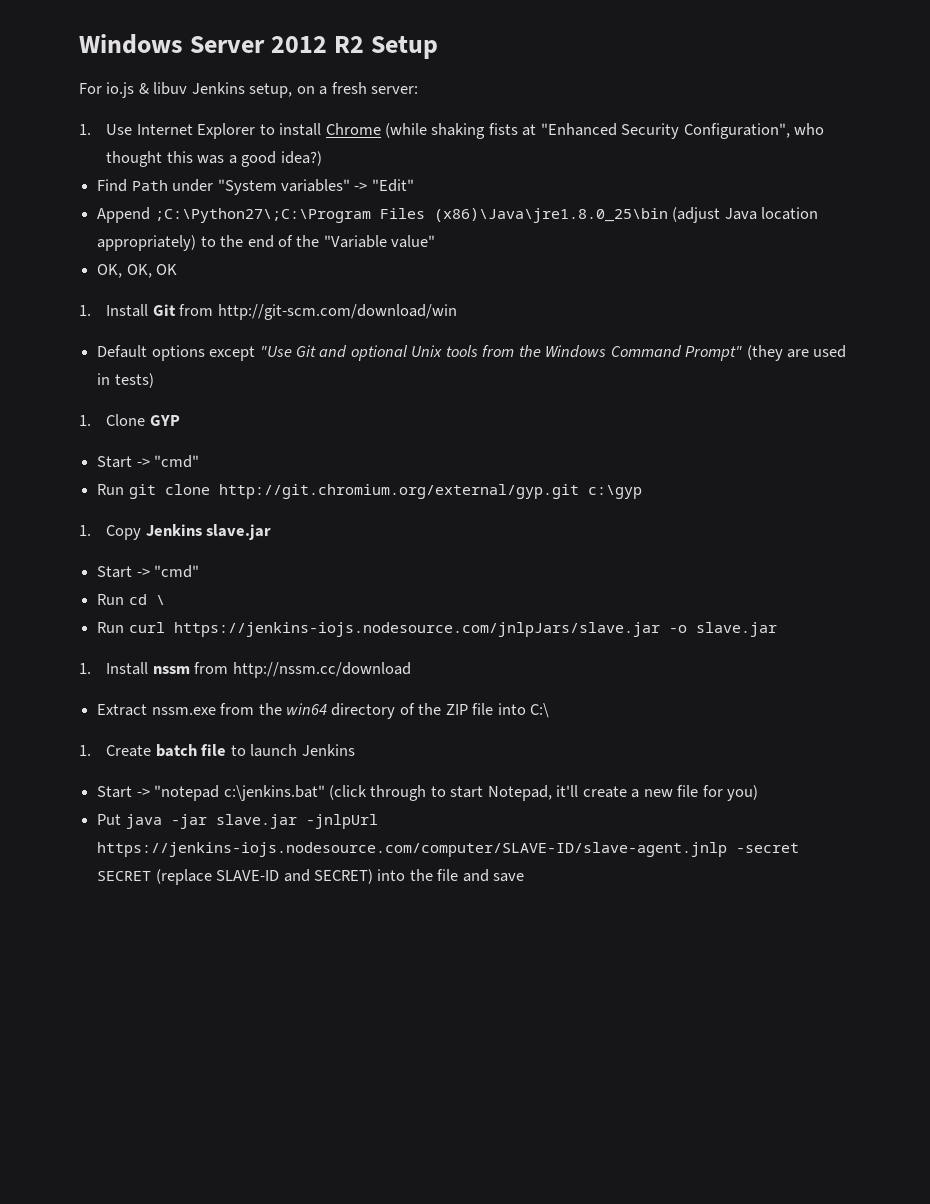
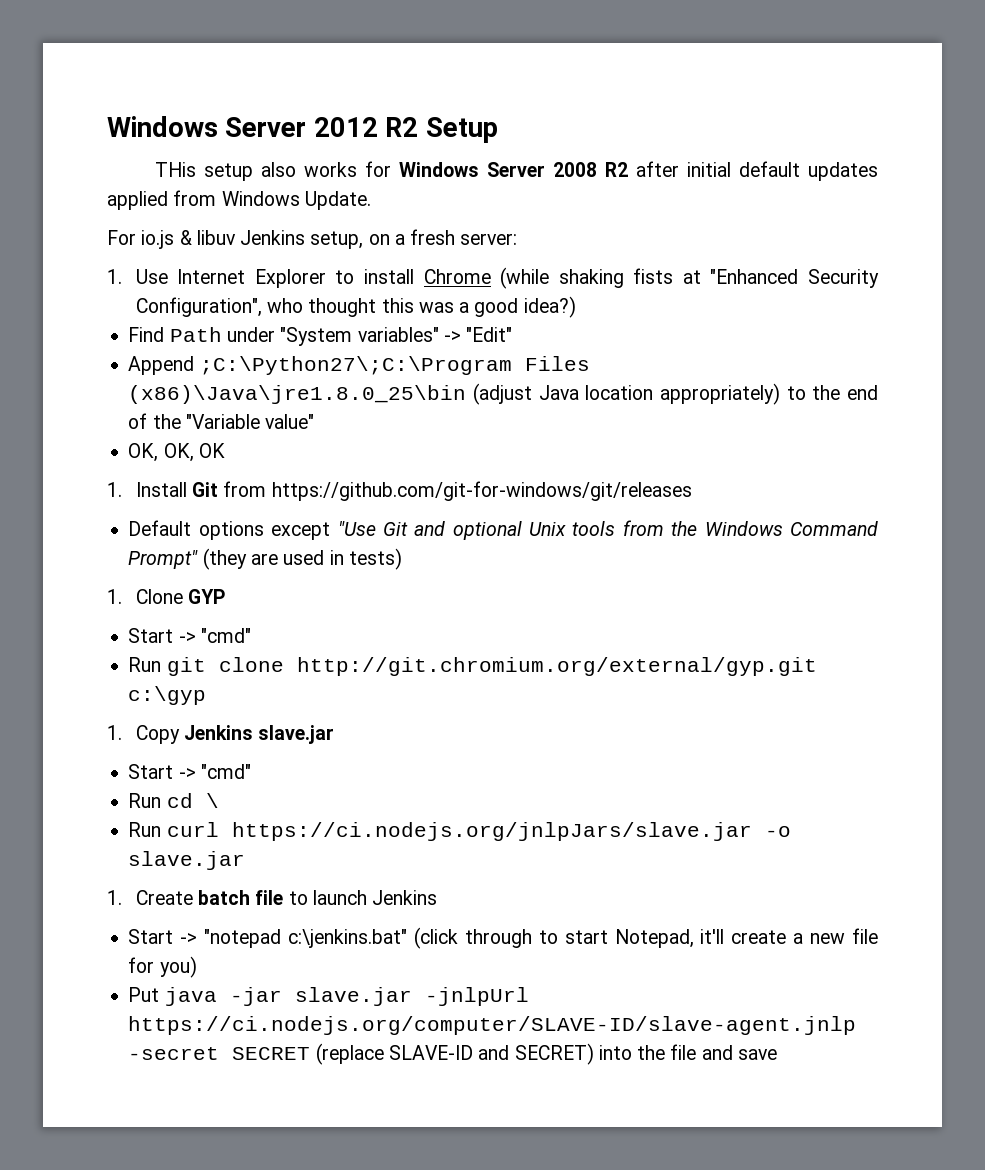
(439, 47) none -> [155,161,879,181] [107,190,371,210] // THis setup also works for Windows Server 2008 R2 after initial default updates applied from Windows Update.
[217,304,457,320] http://git-scm.com/download/win -> [271,481,692,501] https://github.com/git-for-windows/git/releases
[173,622,660,637] https://jenkins-iojs.nodesource.com/jnlpJars/slave.jar -> [231,822,752,841] https://ci.nodejs.org/jnlpJars/slave.jar
[79,662,411,678] [97,703,550,719] // 1. Install nssm from http://nssm.cc/download // Extract nssm.exe from the win64 directory of the ZIP file into C:\ -> (246, 860) none
[97,842,728,857] https://jenkins-iojs.nodesource.com/computer/SLAVE-ID/slave-agent.jnlp -> [128,1016,857,1035] https://ci.nodejs.org/computer/SLAVE-ID/slave-agent.jnlp

